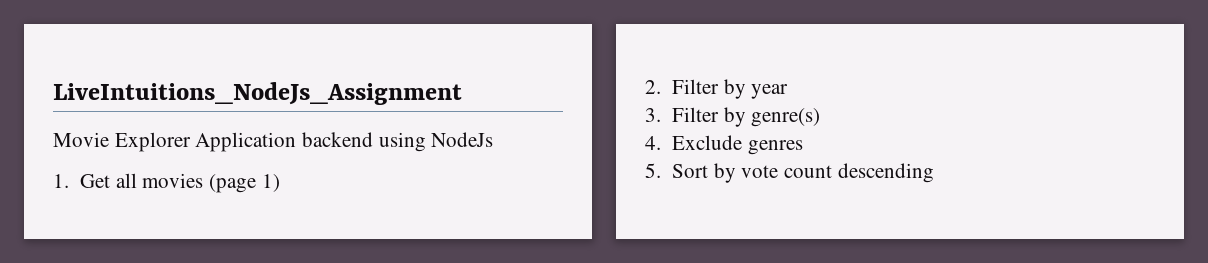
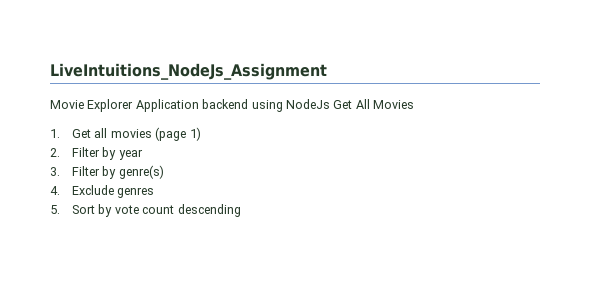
(494, 139) none -> [333,99,414,109] Get All Movies

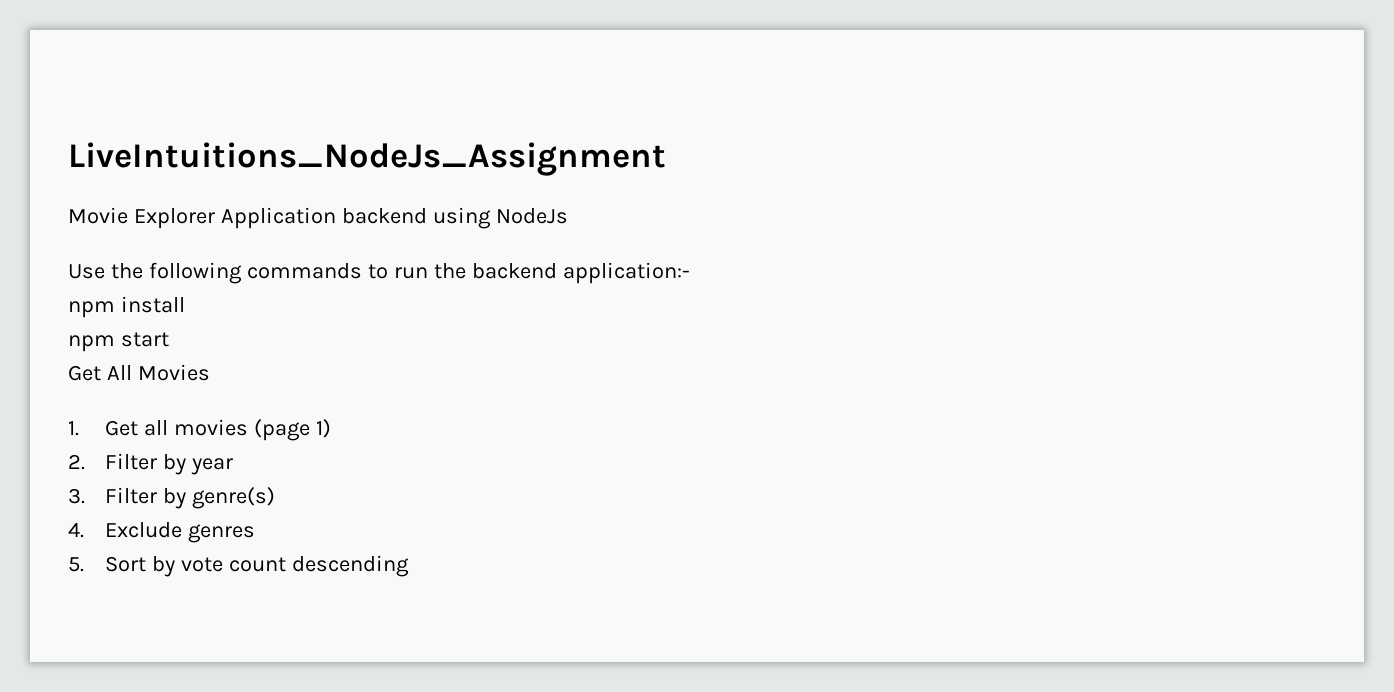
(330, 104) none -> [68,262,690,284] [68,296,185,318] [68,332,169,352] // Use the following commands to run the backend application:- // npm install // npm start //

